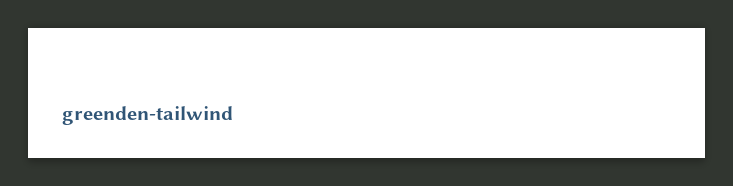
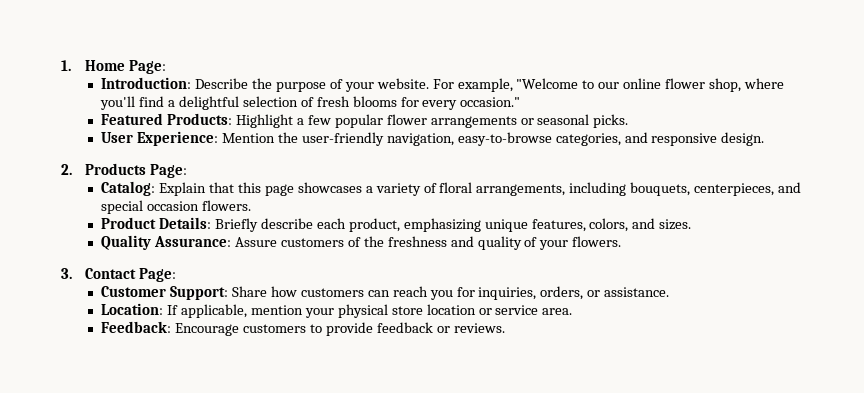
[62,106,233,125] greenden-tailwind -> [61,60,167,74] [101,77,784,92] [100,96,521,110] [101,113,629,128] [101,131,765,146] [61,163,188,178] [101,181,802,196] [101,200,252,214] [101,217,692,232] [101,235,622,250] [61,268,177,282] [101,286,670,300] [101,303,573,318] [101,321,505,336] 1. Home Page: // Introduction: Describe the purpose of your website. For example, "Welcome to our online flower shop, where you'll find a delightful selection of fresh blooms for every occasion." // Featured Products: Highlight a few popular flower arrangements or seasonal picks. // User Experience: Mention the user-friendly navigation, easy-to-browse categories, and responsive design. // 2. Products Page: // Catalog: Explain that this page showcases a variety of floral arrangements, including bouquets, centerpieces, and special occasion flowers. // Product Details: Briefly describe each product, emphasizing unique features, colors, and sizes. // Quality Assurance: Assure customers of the freshness and quality of your flowers. // 3. Contact Page: // Customer Support: Share how customers can reach you for inquiries, orders, or assistance. // Location: If applicable, mention your physical store location or service area. // Feedback: Encourage customers to provide feedback or reviews.

